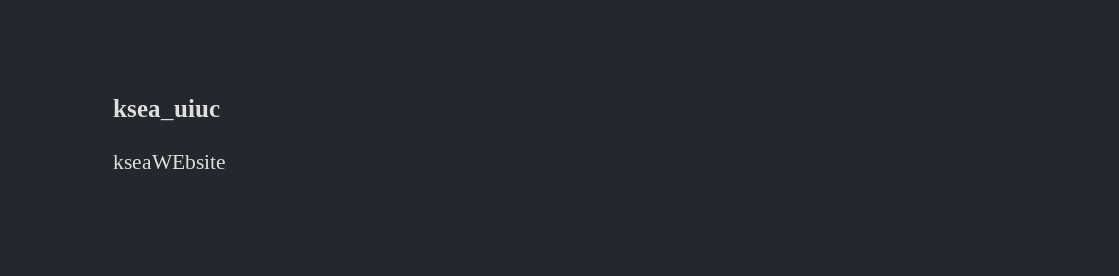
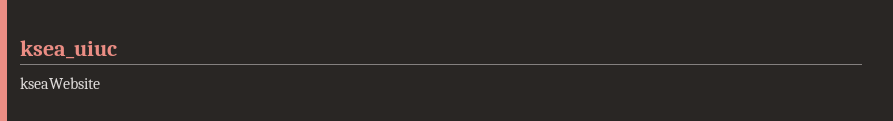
[113,155,226,169] kseaWEbsite -> [20,77,100,89] kseaWebsite

